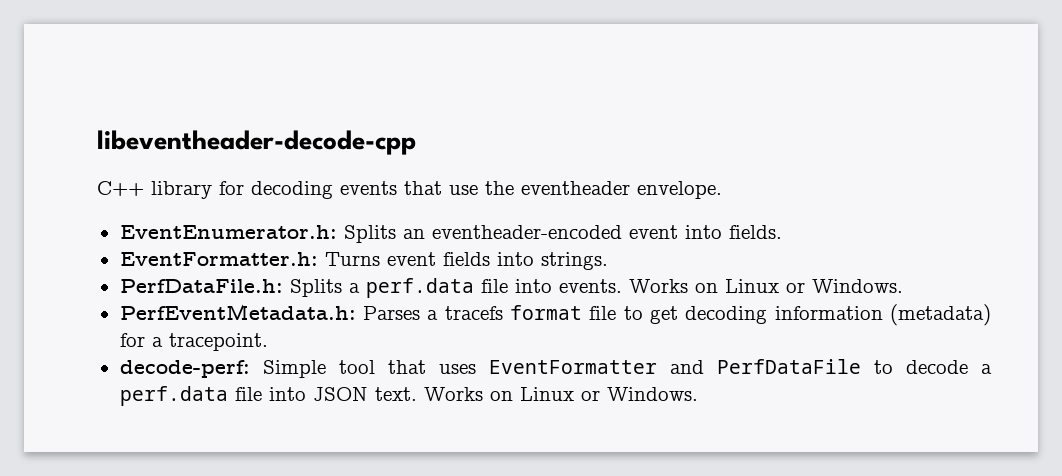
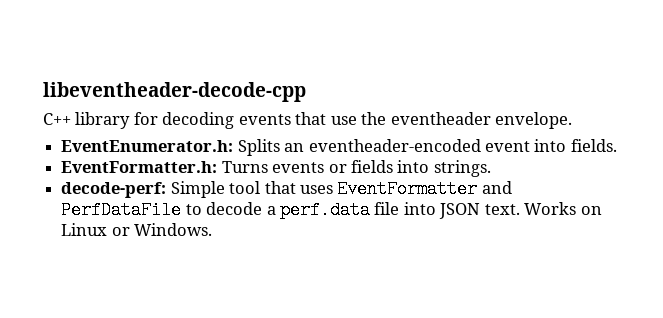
[386,252,436,266] event -> [272,162,347,173] events or
[119,278,903,298] [119,304,992,326] [119,333,268,351] // PerfDataFile.h: Splits a perf.data file into events. Works on Linux or Windows. // PerfEventMetadata.h: Parses a tracefs format file to get decoding information (metadata) for a tracepoint. -> (491, 168) none

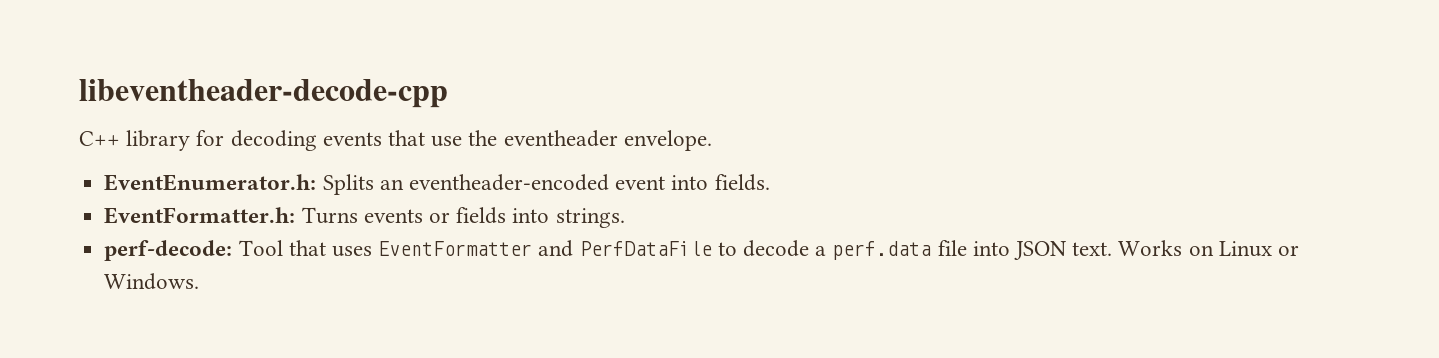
[61,181,261,198] decode-perf: Simple tool -> [104,240,283,261] perf-decode: Tool

